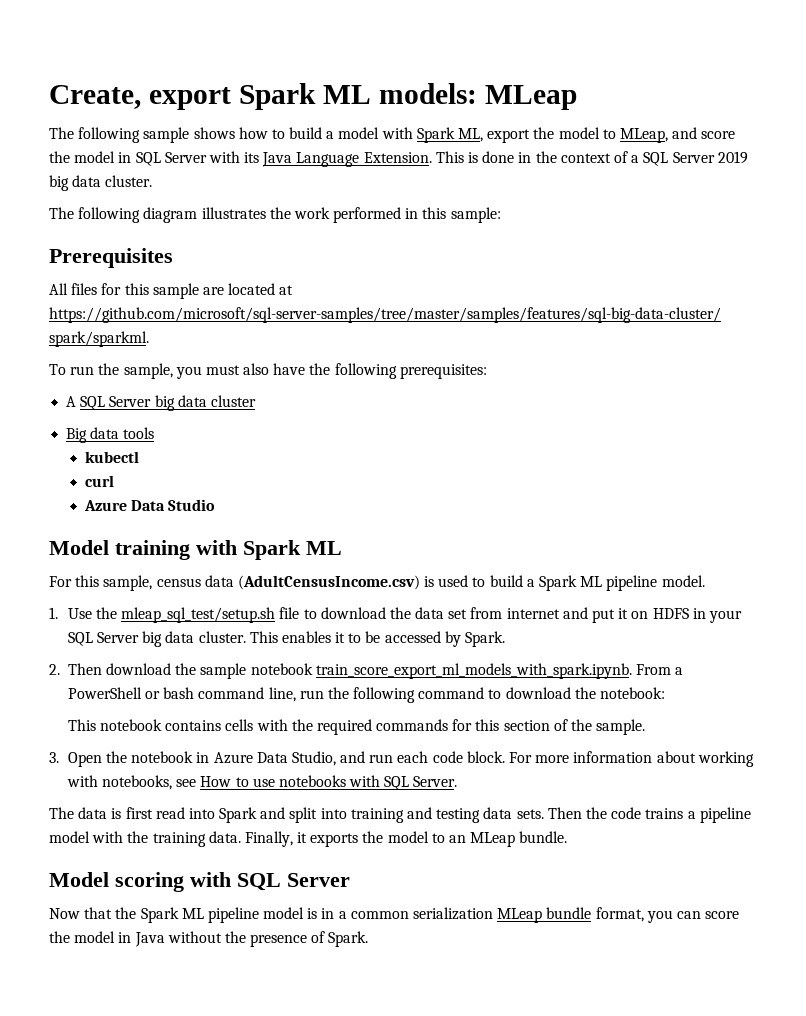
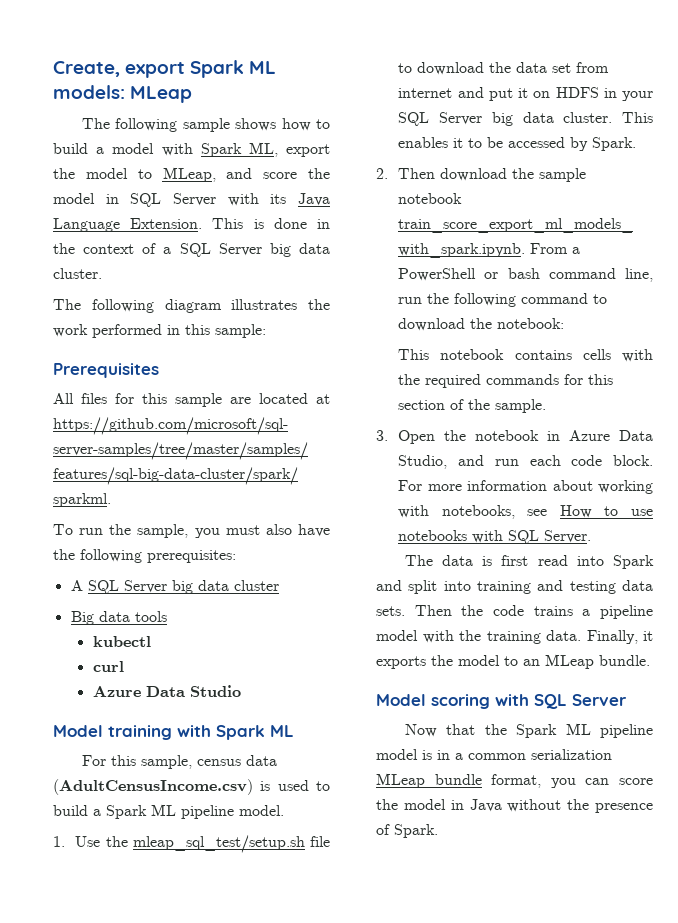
[717,151,748,164] 2019 -> (262, 249) none

